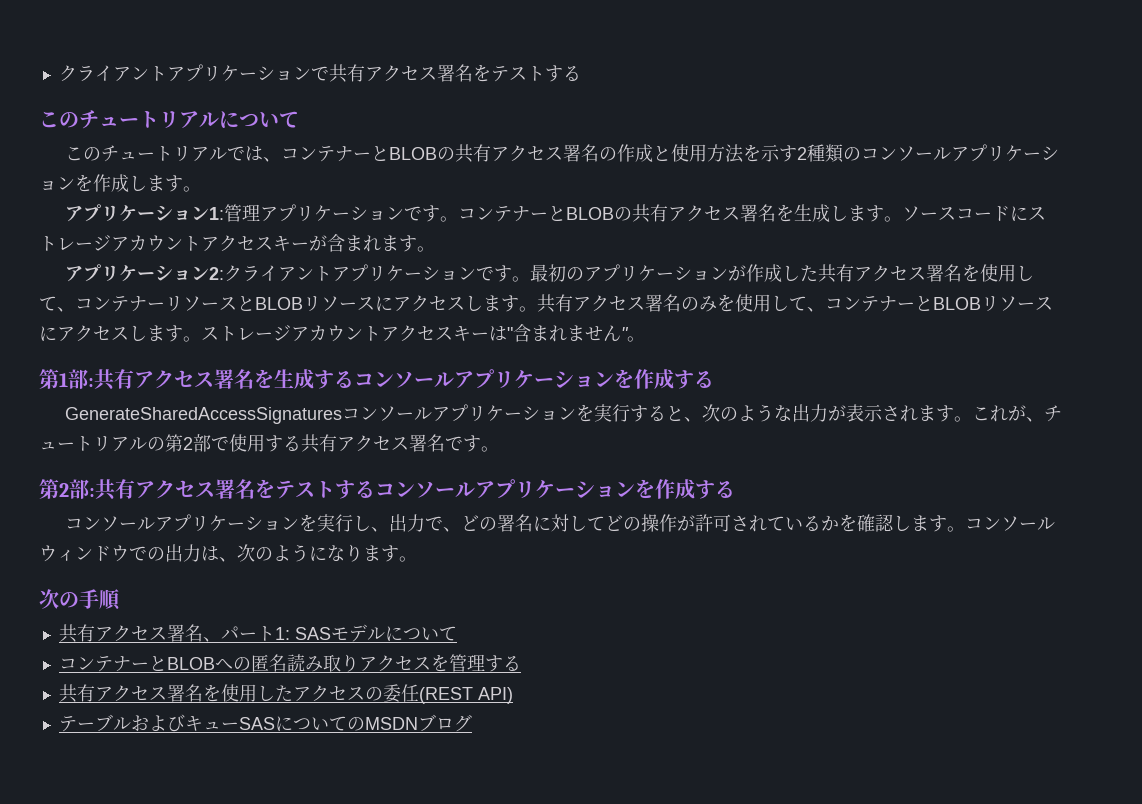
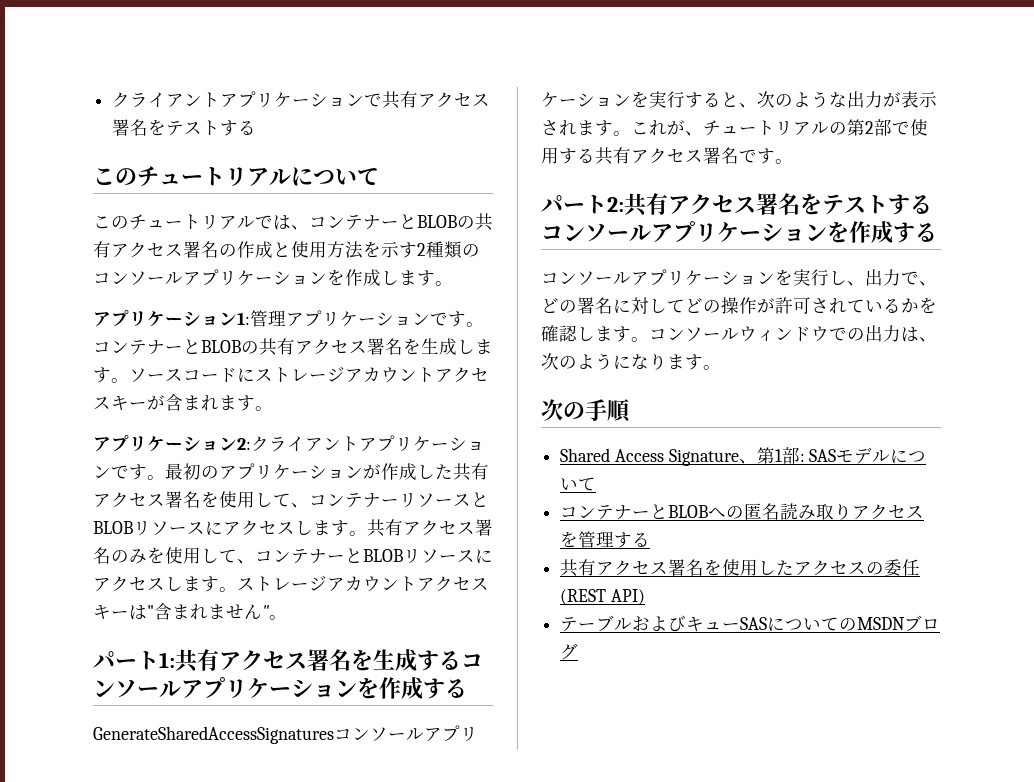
[39,369,94,389] 第1部: -> [93,651,175,670] パート1:
[39,479,95,499] 第2部: -> [541,195,624,214] パート2:
[58,624,290,643] 共有アクセス署名、パート1: -> [560,447,805,466] Shared Access Signature、第1部:

